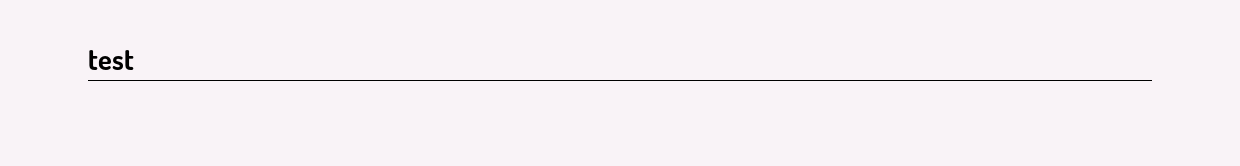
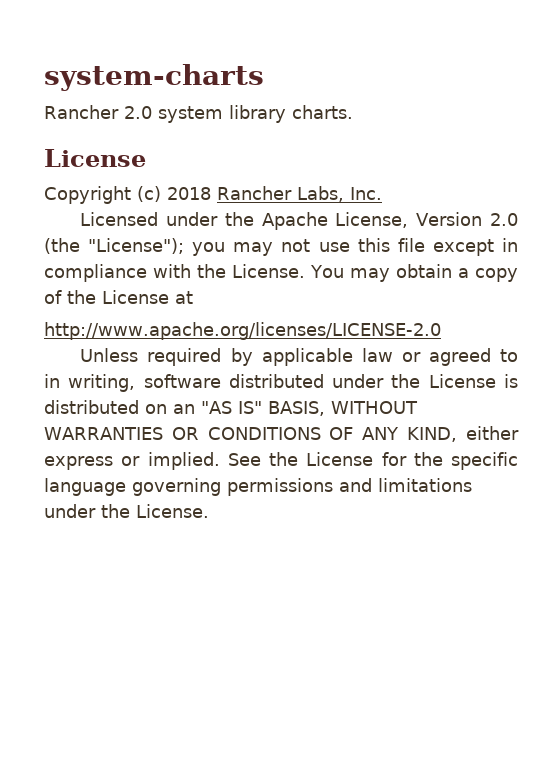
[88,50,134,70] test -> [44,64,264,91] [44,105,353,123] [44,149,146,167] [44,186,382,204] [80,212,518,230] [44,238,518,256] [44,264,518,282] [44,290,193,304] [44,322,441,340] [80,348,518,366] [44,374,518,392] [44,400,418,416] [44,426,520,442] [44,452,518,470] [44,478,472,496] [44,504,209,518] system-charts // Rancher 2.0 system library charts. // License // Copyright (c) 2018 Rancher Labs, Inc. // Licensed under the Apache License, Version 2.0 (the "License"); you may not use this file except in compliance with the License. You may obtain a copy of the License at // http://www.apache.org/licenses/LICENSE-2.0 // Unless required by applicable law or agreed to in writing, software distributed under the License is distributed on an "AS IS" BASIS, WITHOUT WARRANTIES OR CONDITIONS OF ANY KIND, either express or implied. See the License for the specific language governing permissions and limitations under the License.

